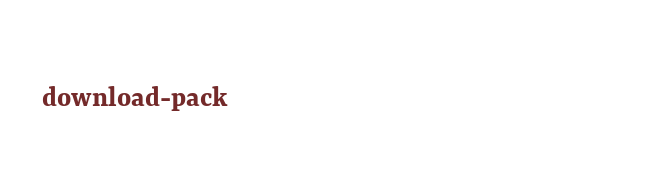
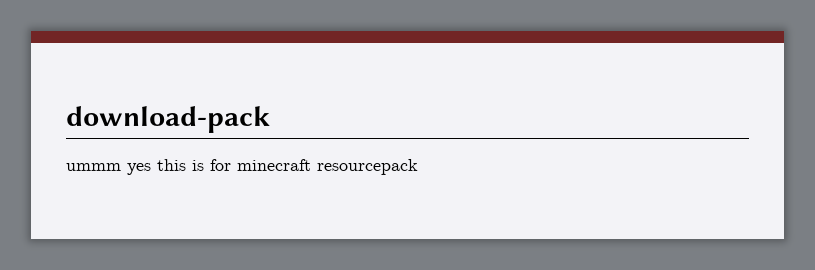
(228, 98) none -> [66,159,418,175] // ummm yes this is for minecraft resourcepack

